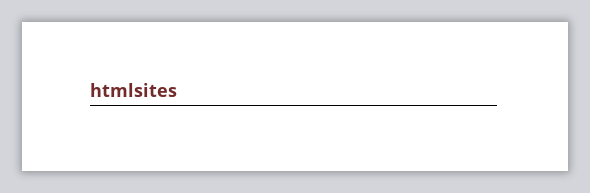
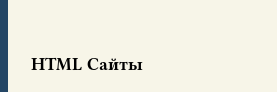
[90,83,177,97] htmlsites -> [31,57,143,71] HTML Сайты

